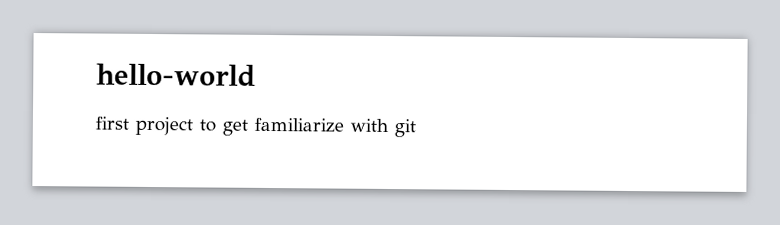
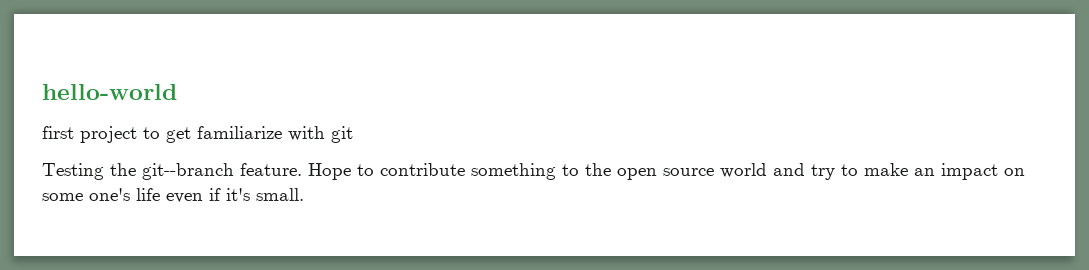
(416, 128) none -> [42,163,1025,180] [42,188,304,203] // Testing the git--branch feature. Hope to contribute something to the open source world and try to make an impact on some one's life even if it's small.

